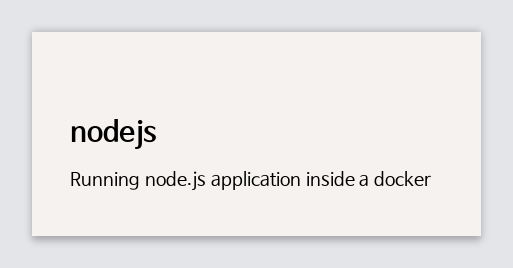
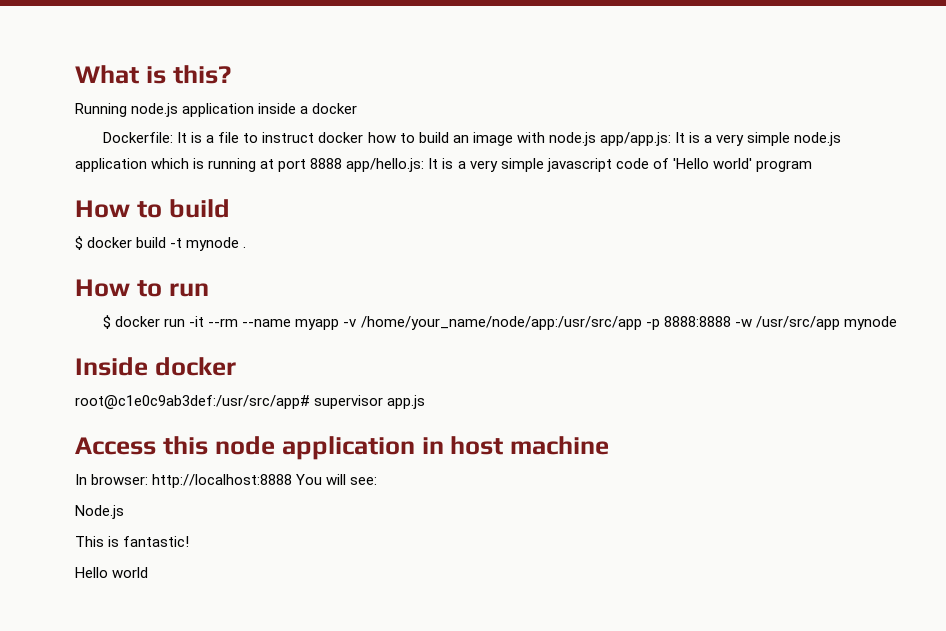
[70,119,156,150] nodejs -> [75,65,231,84] What is this?
(432, 178) none -> [103,132,842,146] [75,158,812,172] [75,199,230,218] [75,236,247,251] [75,279,209,297] [103,315,897,330] [75,357,236,376] [75,395,426,409] [75,436,610,460] [75,474,378,488] [75,505,124,519] [75,536,190,547] [75,567,149,578] // Dockerfile: It is a file to instruct docker how to build an image with node.js app/app.js: It is a very simple node.js application which is running at port 8888 app/hello.js: It is a very simple javascript code of 'Hello world' program // How to build // $ docker build -t mynode . // How to run // $ docker run -it --rm --name myapp -v /home/your_name/node/app:/usr/src/app -p 8888:8888 -w /usr/src/app mynode // Inside docker // root@c1e0c9ab3def:/usr/src/app# supervisor app.js // Access this node application in host machine // In browser: http://localhost:8888 You will see: // Node.js // This is fantastic! // Hello world

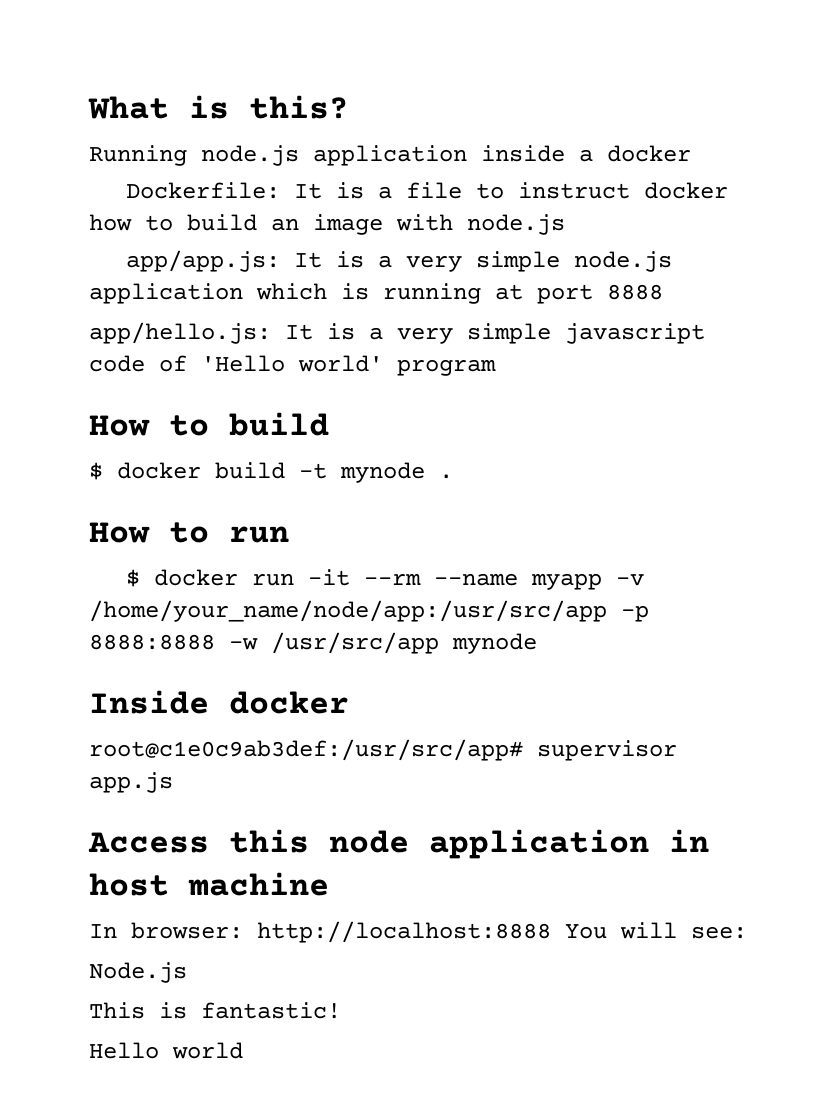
(596, 139) none -> (565, 224) //
(343, 163) none -> (663, 292) //

